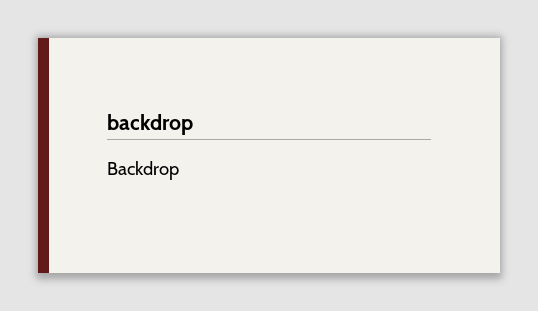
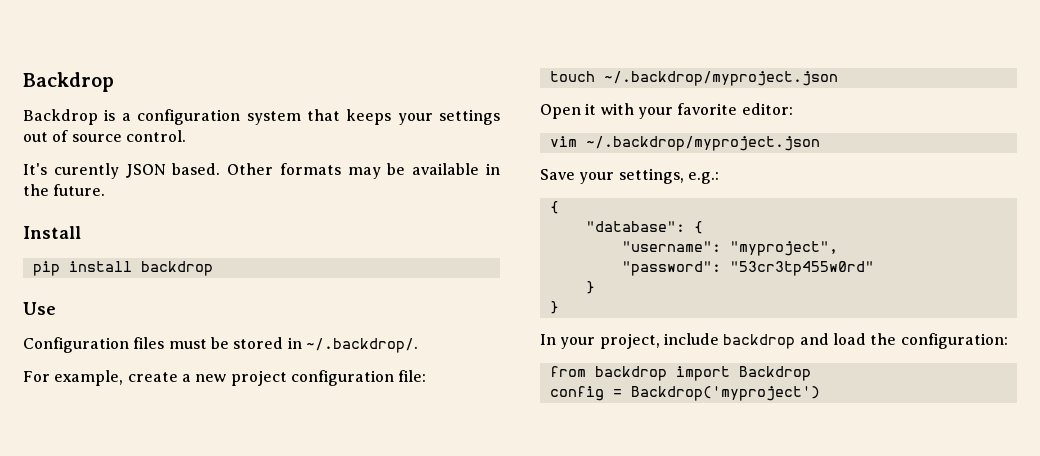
[107,114,193,135] [107,161,179,180] backdrop // Backdrop -> [23,72,114,92] [23,109,500,125] [23,130,186,142] [23,163,500,179] [23,184,106,196] [23,226,81,239] [32,261,213,276] [23,302,56,315] [23,337,418,353] [23,370,427,386] [549,71,838,86] [540,103,793,119] [549,136,820,151] [540,168,719,184] [549,201,559,214] [585,221,703,234] [621,241,838,256] [621,261,874,276] [585,281,595,294] [549,301,559,314] [540,333,1008,349] [549,366,811,381] [549,386,820,401] Backdrop // Backdrop is a configuration system that keeps your settings out of source control. // It's curently JSON based. Other formats may be available in the future. // Install // pip install backdrop // Use // Configuration files must be stored in ~/.backdrop/. // For example, create a new project configuration file: // touch ~/.backdrop/myproject.json // Open it with your favorite editor: // vim ~/.backdrop/myproject.json // Save your settings, e.g.: // { // "database": { // "username": "myproject", // "password": "53cr3tp455w0rd" // } // } // In your project, include backdrop and load the configuration: // from backdrop import Backdrop // config = Backdrop('myproject')

